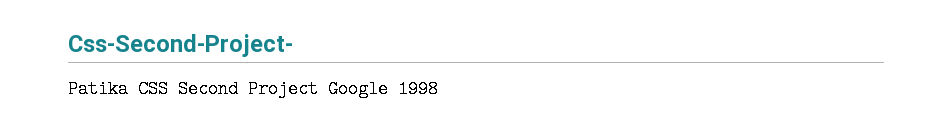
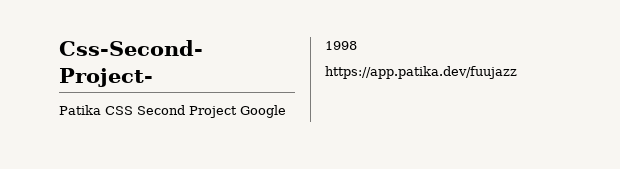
(438, 89) none -> [325,66,517,79] // https://app.patika.dev/fuujazz

